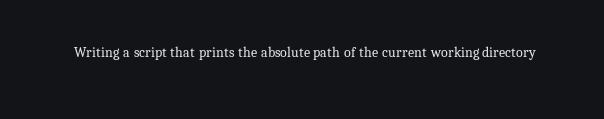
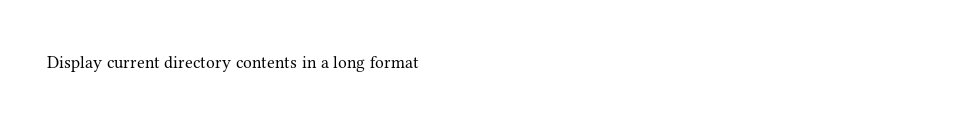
[74,46,537,60] Writing a script that prints the absolute path of the current working directory -> [47,56,420,72] Display current directory contents in a long format

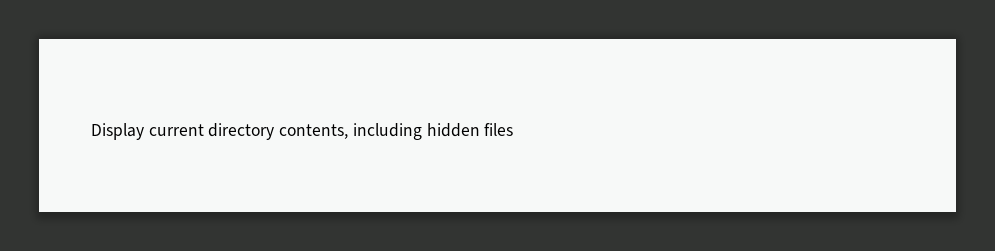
[236,56,420,72] contents in a long format -> [279,123,514,140] contents, including hidden files

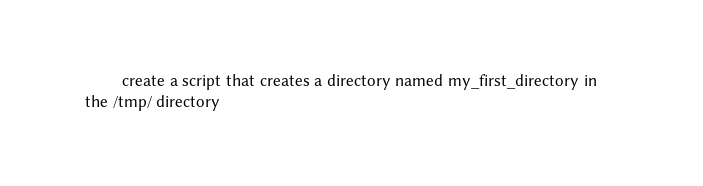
[91,123,514,140] Display current directory contents, including hidden files -> [122,74,597,90] [85,95,221,111] create a script that creates a directory named my_first_directory in the /tmp/ directory

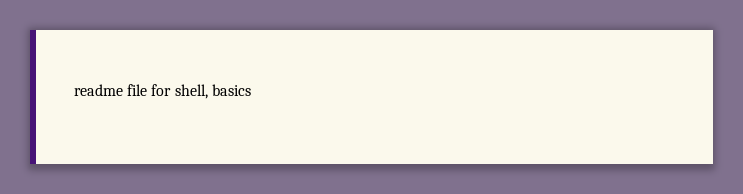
[122,74,597,90] [85,95,221,111] create a script that creates a directory named my_first_directory in the /tmp/ directory -> [74,84,251,99] readme file for shell, basics

